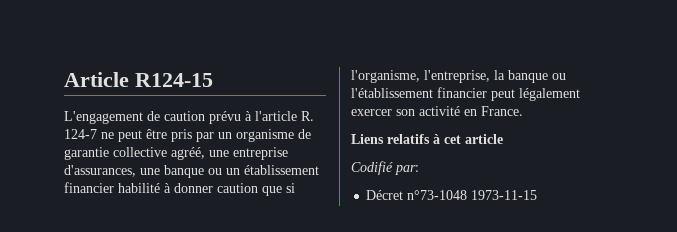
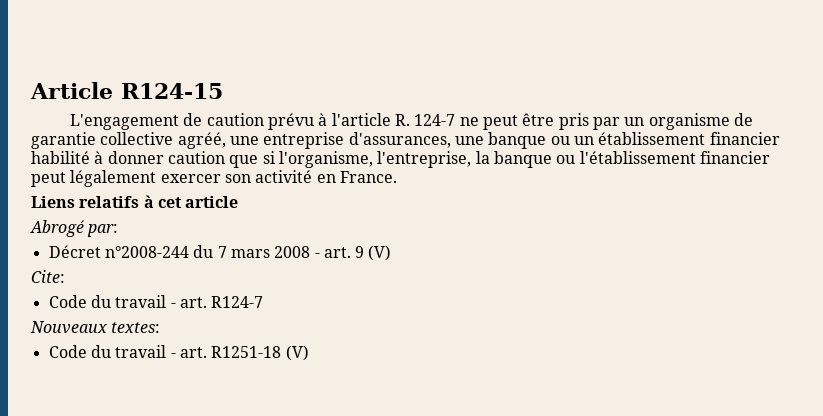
[351,161,393,175] Codifié -> [30,220,85,237] Abrogé
[407,190,538,200] n°73-1048 1973-11-15 -> [104,245,392,261] [31,270,65,283] [48,295,264,308] [30,321,161,334] [48,345,309,361] n°2008-244 du 7 mars 2008 - art. 9 (V) // Cite: // Code du travail - art. R124-7 // Nouveaux textes: // Code du travail - art. R1251-18 (V)

